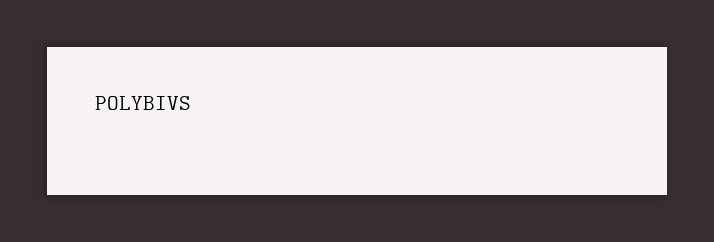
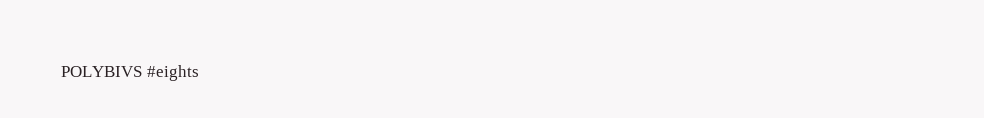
(191, 103) none -> [146,65,199,81] #eights

